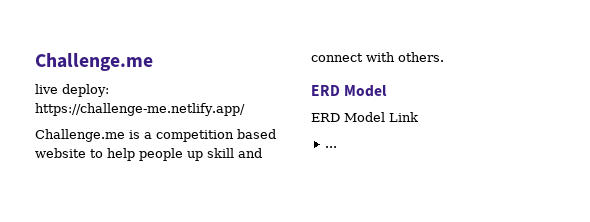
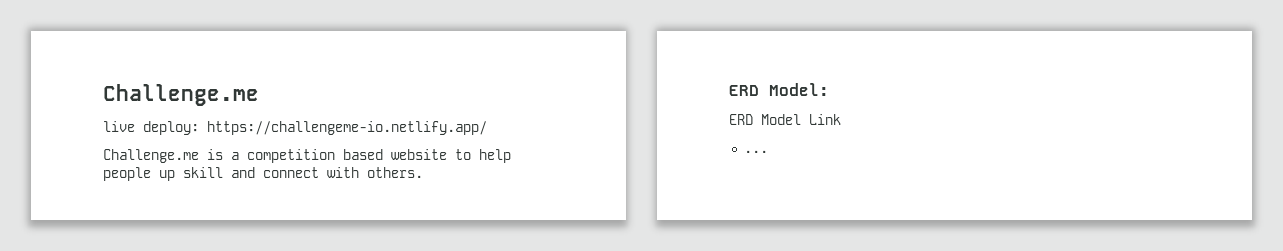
[35,103,245,116] https://challenge-me.netlify.app/ -> [207,121,487,135] https://challengeme-io.netlify.app/
[344,85,388,97] Model -> [769,83,829,96] Model:

